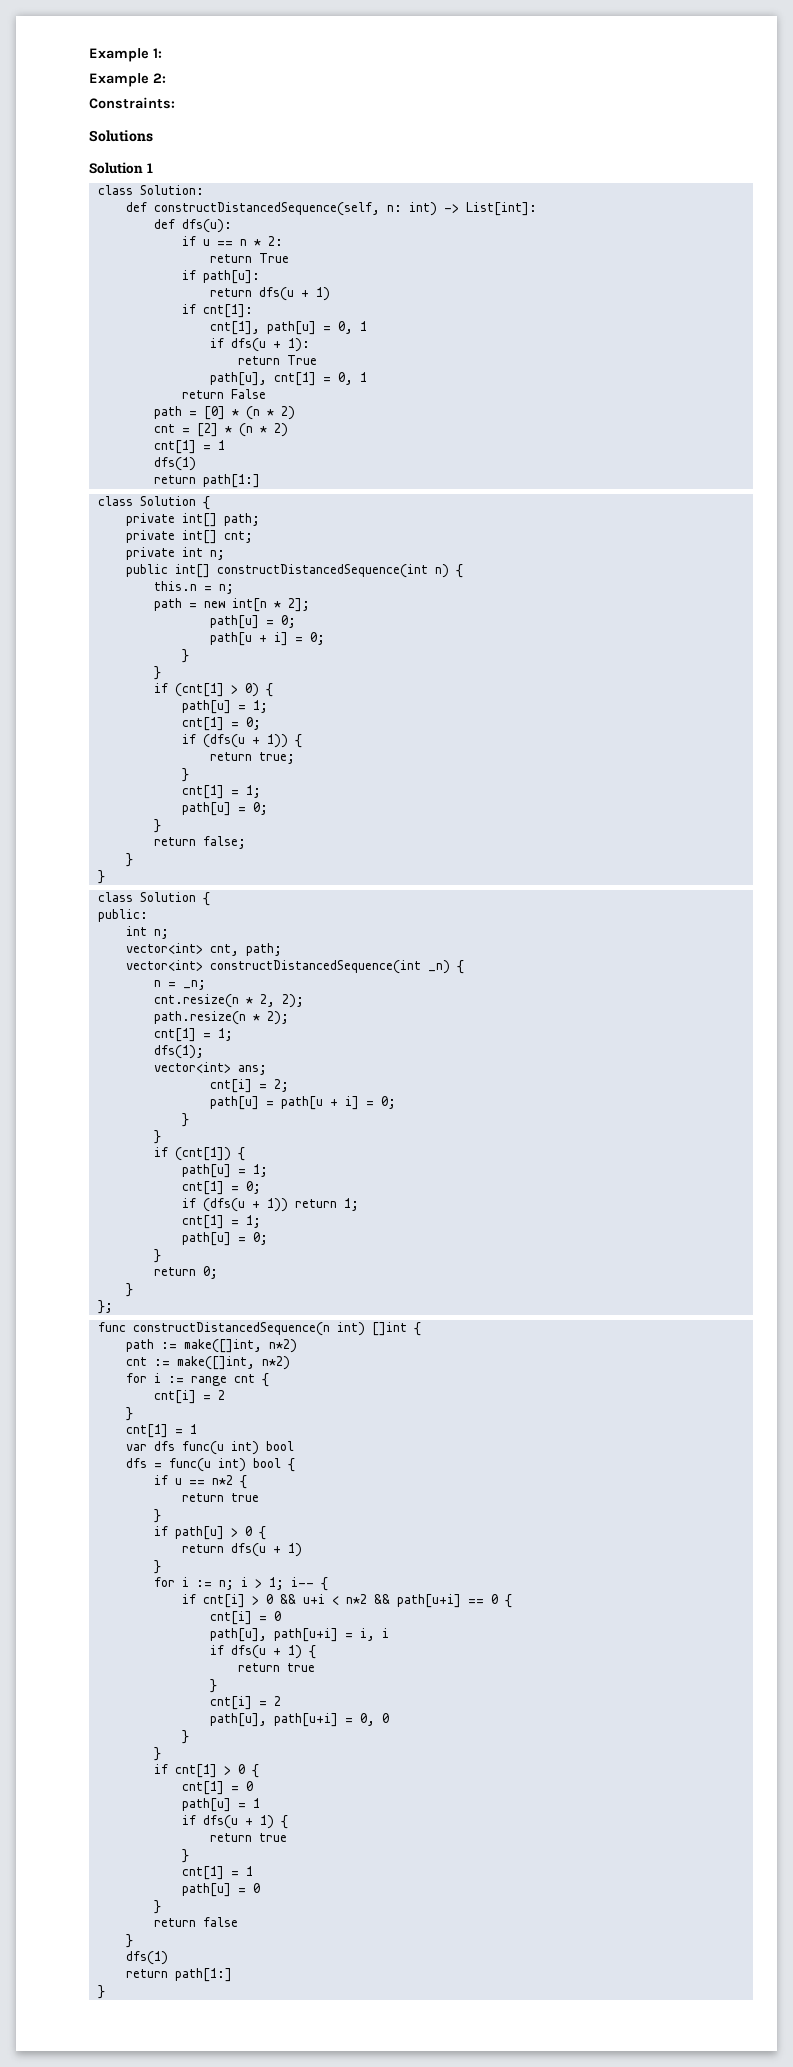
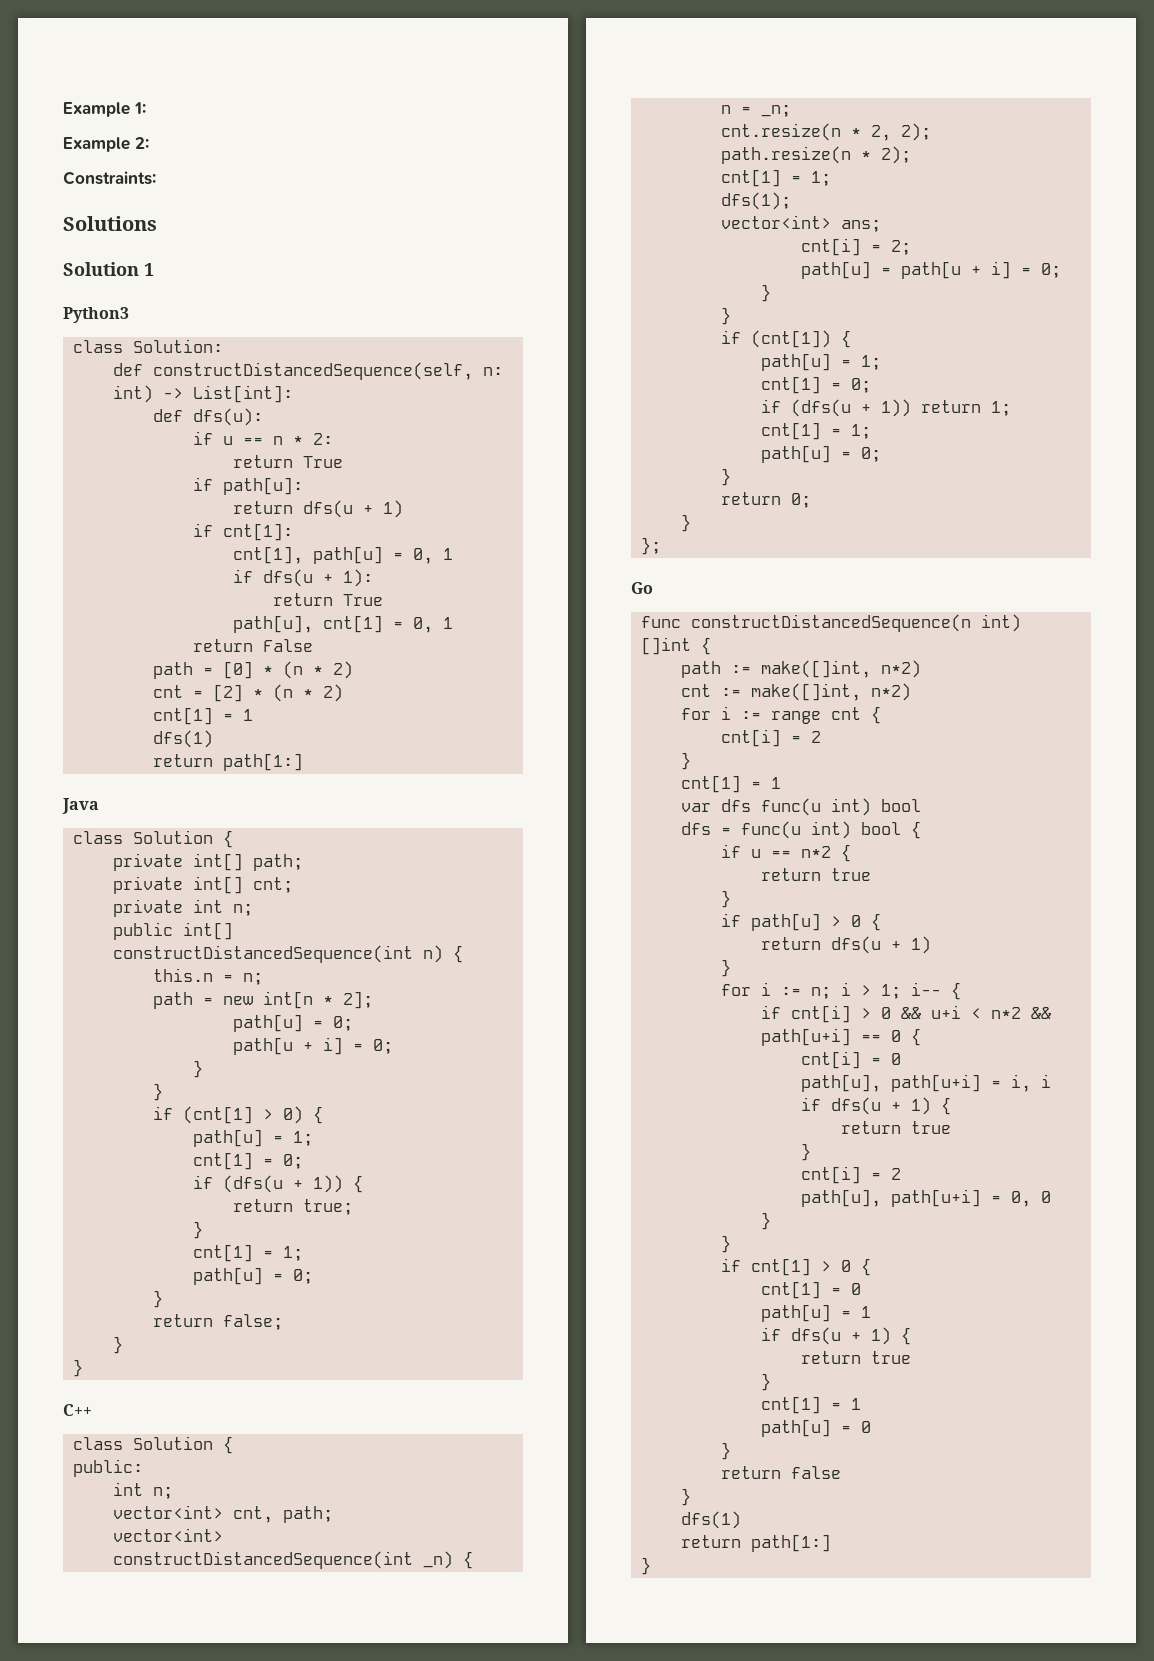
(153, 168) none -> [63,307,129,323] // Python3
(260, 481) none -> [62,798,99,814] // Java
(105, 877) none -> [63,1404,92,1416] // C++
(113, 1307) none -> [631,582,653,594] // Go

